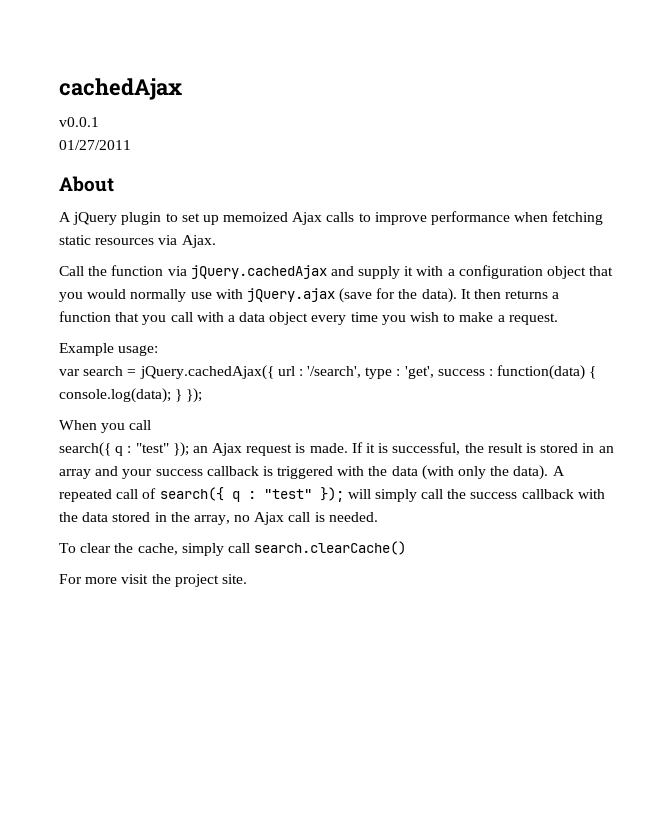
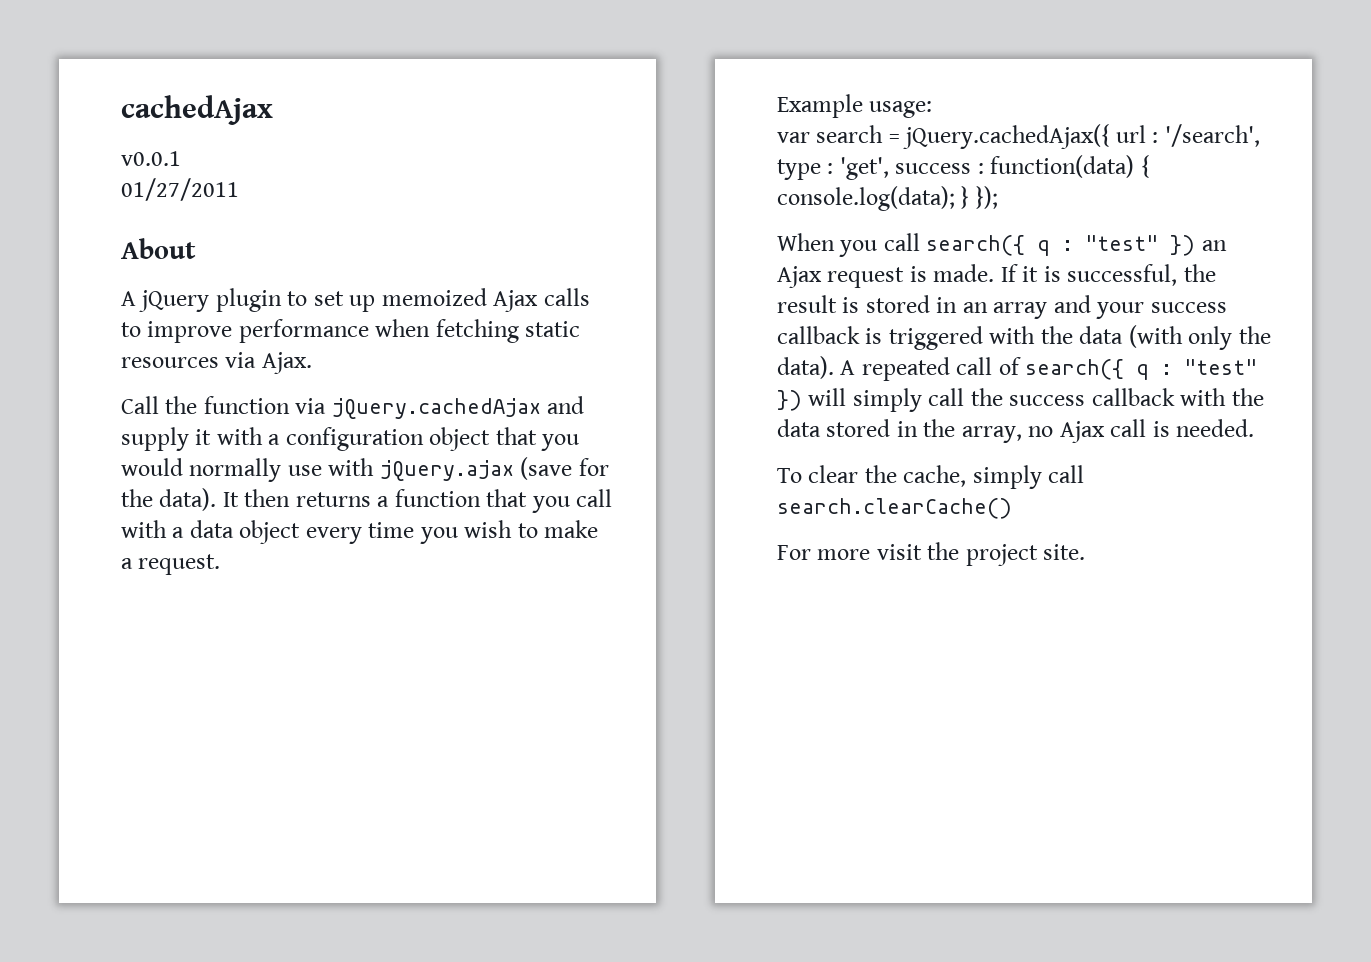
[59,442,189,457] // search({ q : "test" }); -> [926,235,1196,256] search({ q : "test" })
[319,487,344,502] }); -> [777,390,802,411] })

